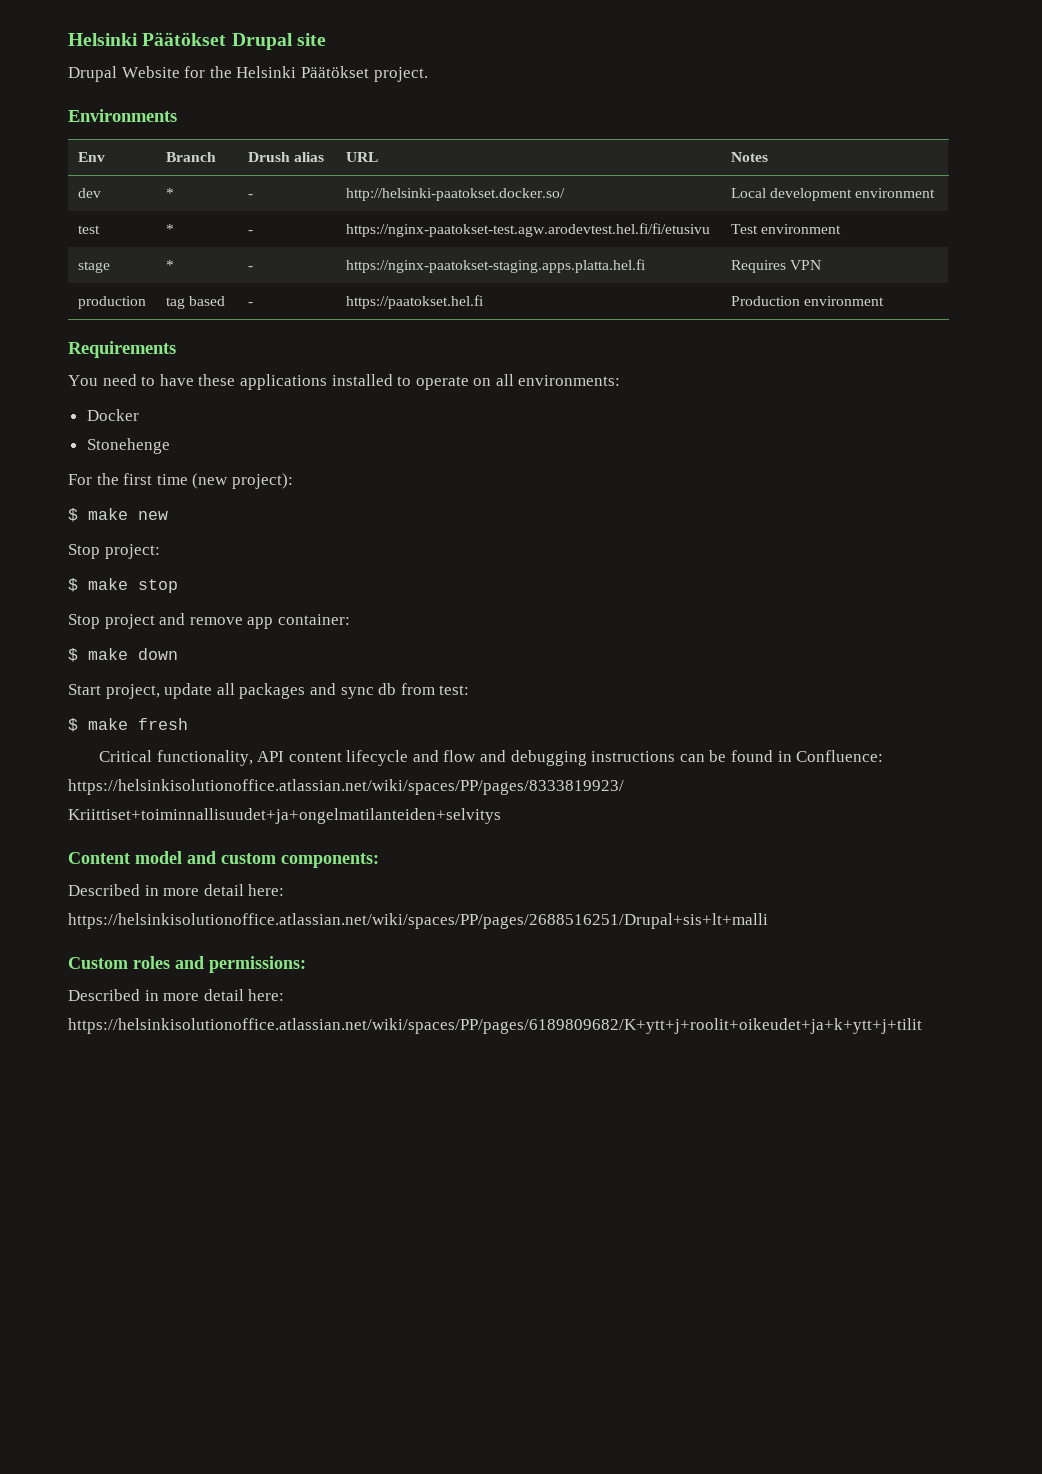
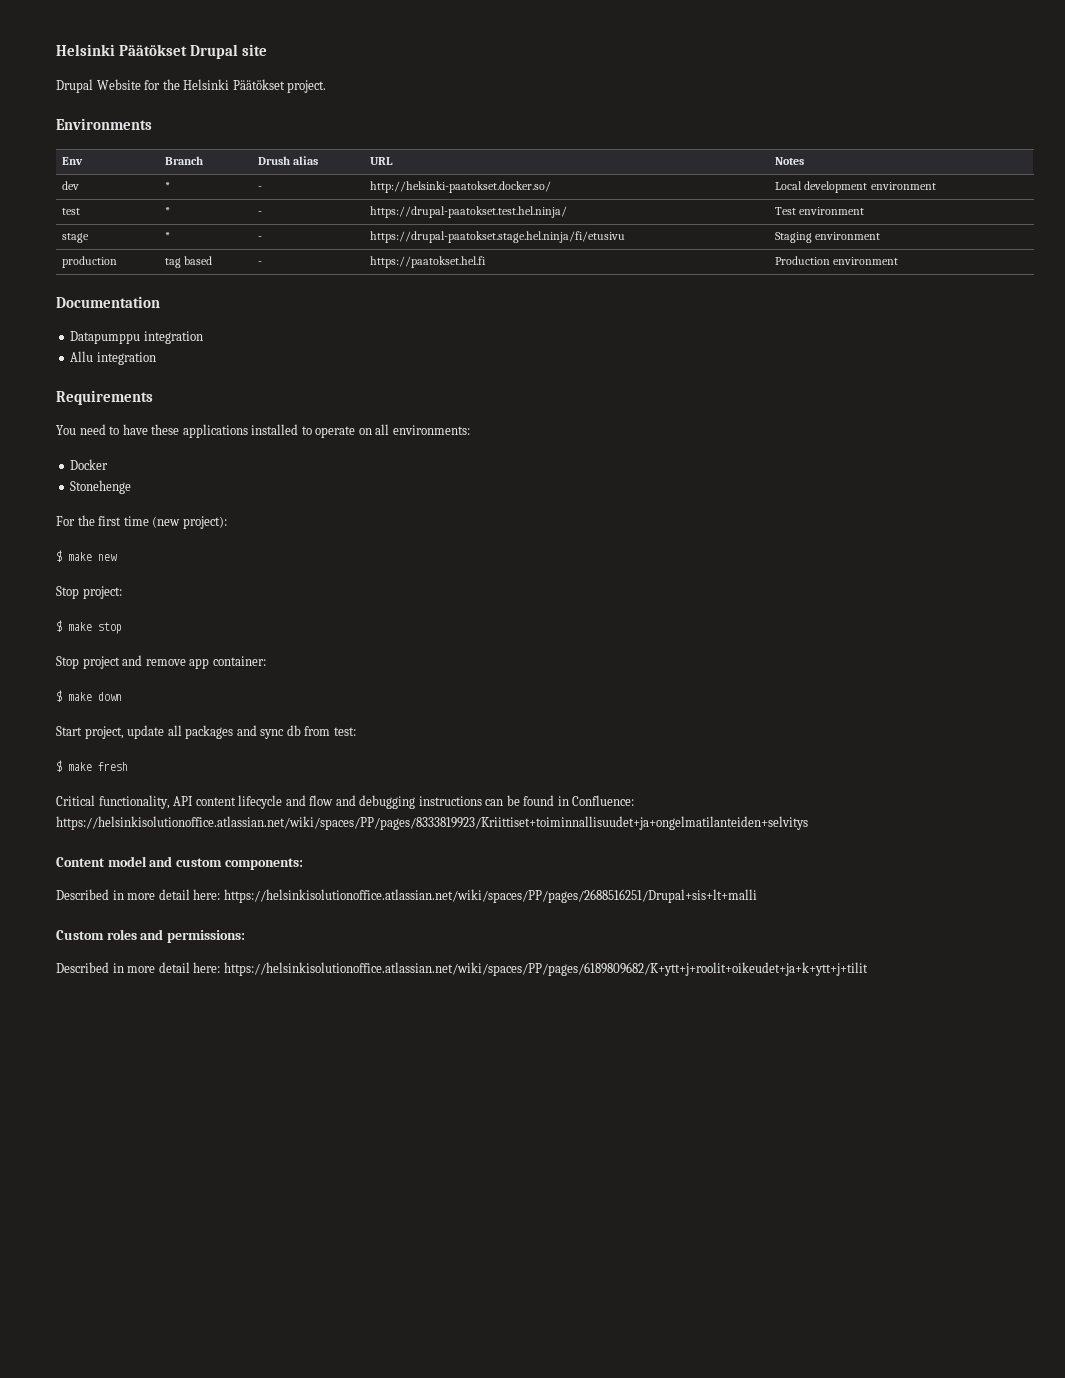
[345,223,710,237] https://nginx-paatokset-test.agw.arodevtest.hel.fi/fi/etusivu -> [370,206,568,218] https://drupal-paatokset.test.hel.ninja/
[345,259,646,273] [730,260,822,273] https://nginx-paatokset-staging.apps.platta.hel.fi | Requires VPN -> [370,231,626,243] [775,232,881,243] https://drupal-paatokset.stage.hel.ninja/fi/etusivu | Staging environment
(885, 301) none -> [56,296,160,308] [70,331,203,344] [70,351,156,365] // Documentation // Datapumppu integration // Allu integration

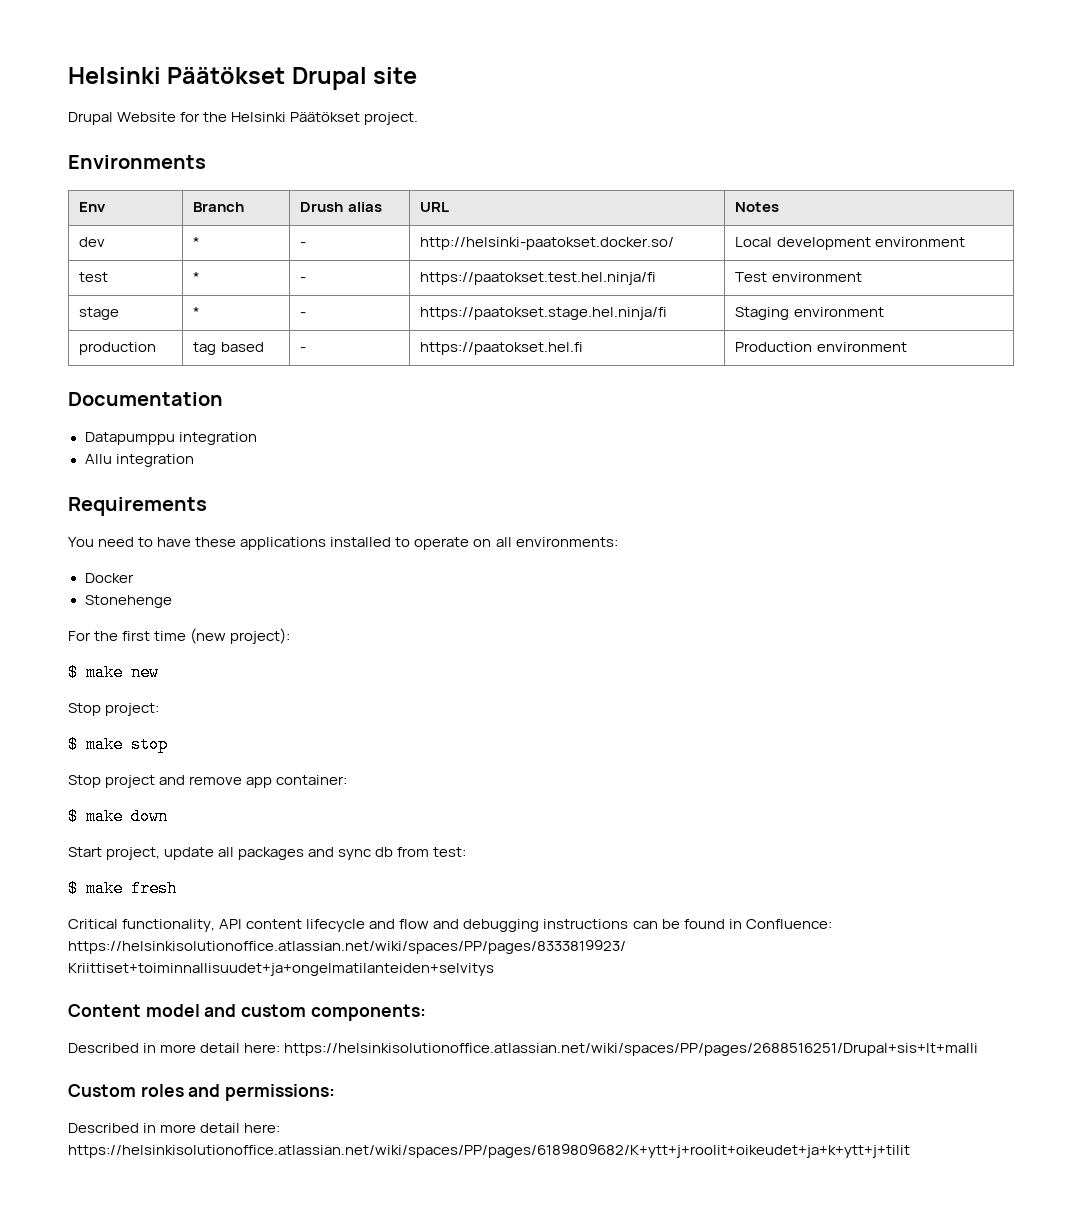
[370,206,568,218] https://drupal-paatokset.test.hel.ninja/ -> [420,272,657,285] https://paatokset.test.hel.ninja/fi
[370,231,626,243] https://drupal-paatokset.stage.hel.ninja/fi/etusivu -> [420,307,668,320] https://paatokset.stage.hel.ninja/fi

